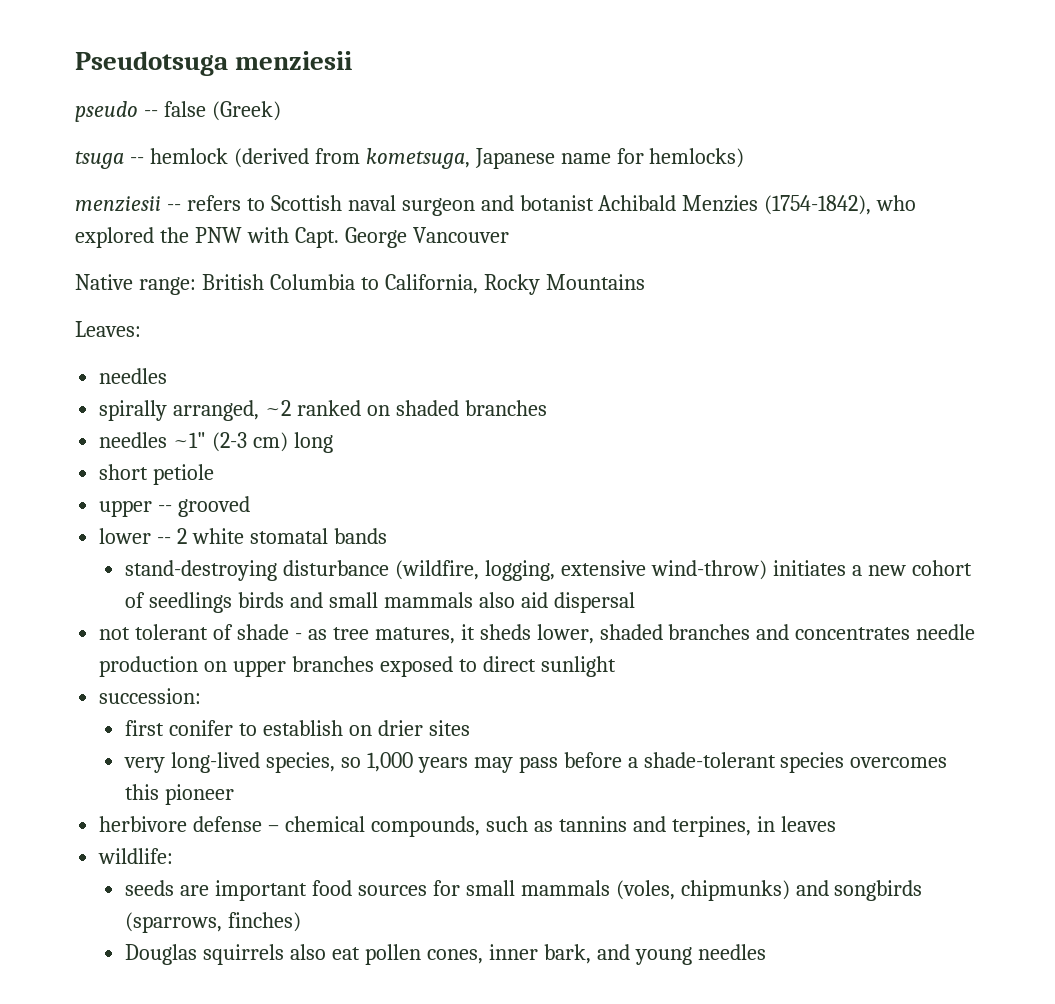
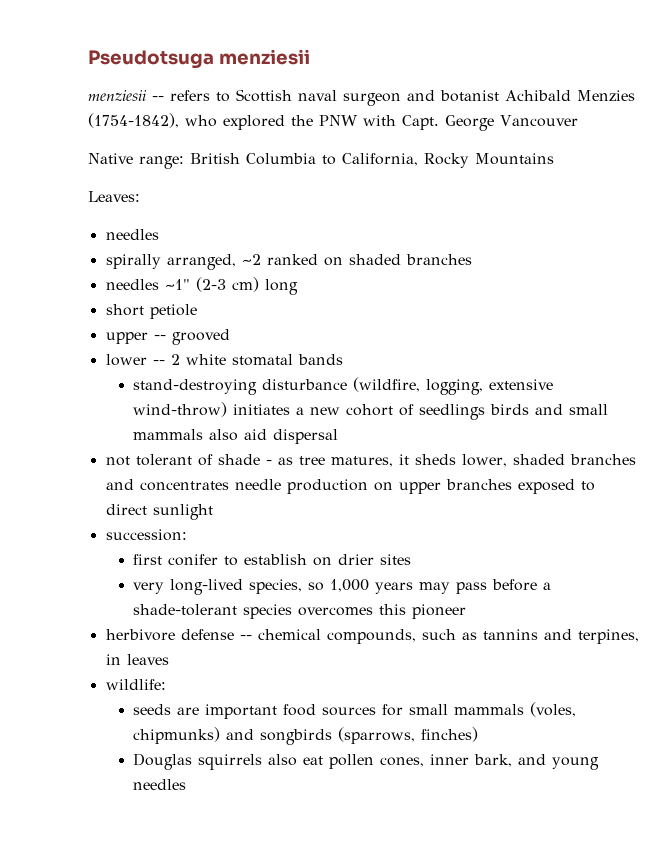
[75,101,281,122] [75,148,745,169] // pseudo -- false (Greek) // tsuga -- hemlock (derived from kometsuga, Japanese name for hemlocks) -> (310, 57) none
[268,825,280,832] – -> [239,635,252,640] --

